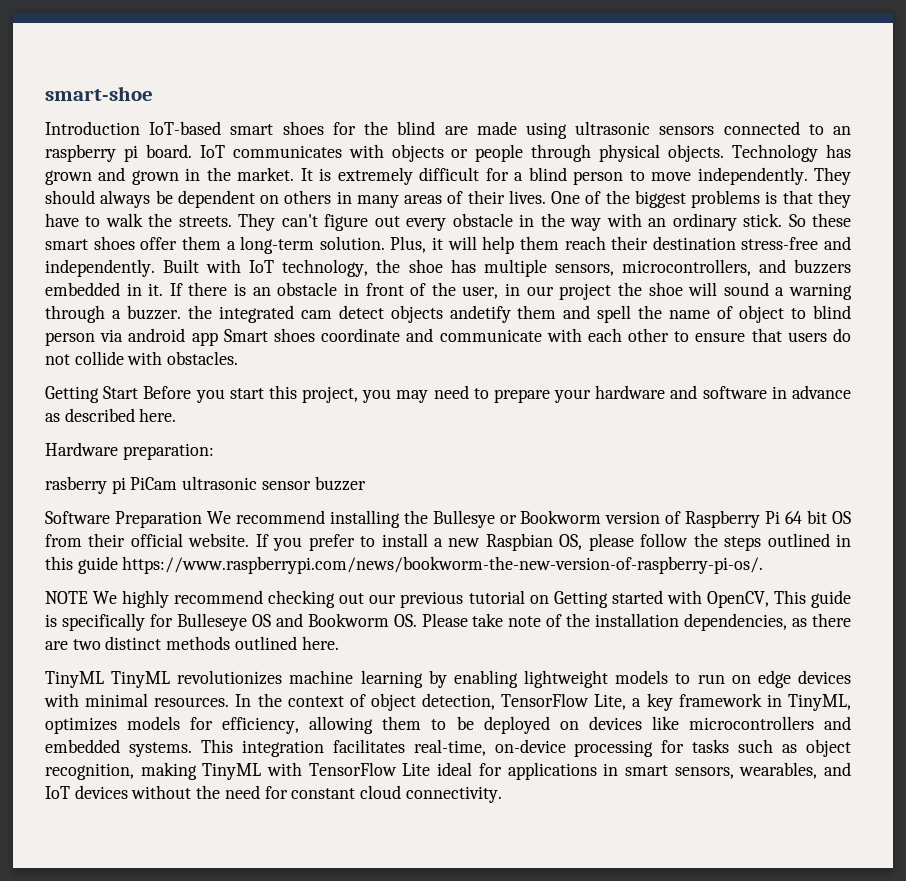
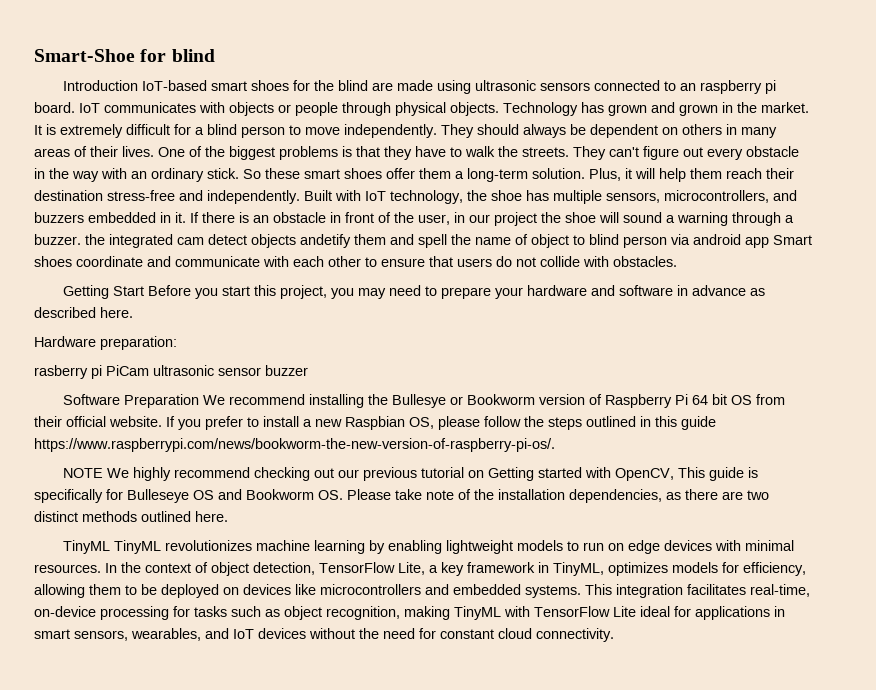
[45,86,153,101] smart-shoe -> [34,49,215,62] Smart-Shoe for blind

